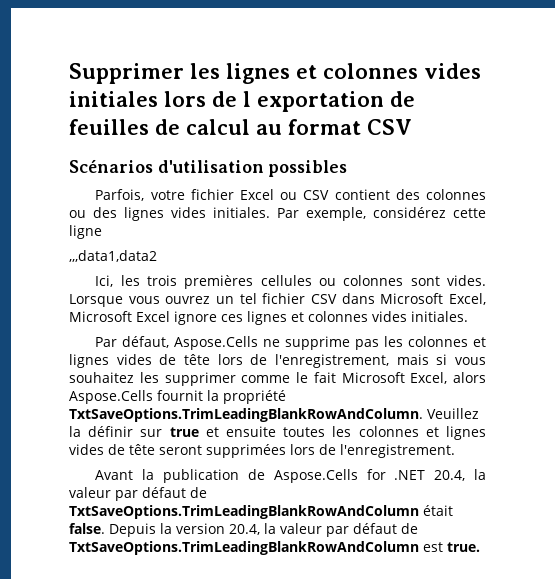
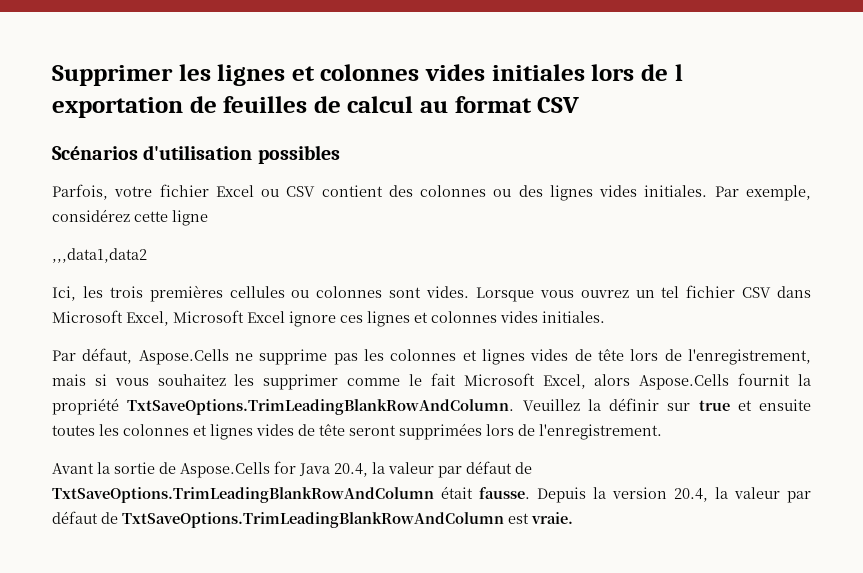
[163,469,240,483] publication -> [114,462,155,474] sortie
[394,470,426,480] .NET -> [299,463,330,476] Java
[69,523,105,534] false. -> [479,487,530,499] fausse.
[446,542,480,552] true. -> [531,512,573,524] vraie.

